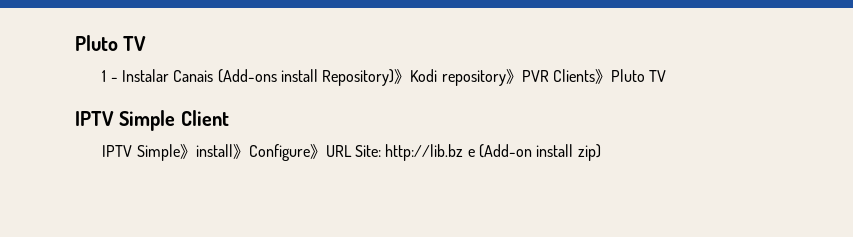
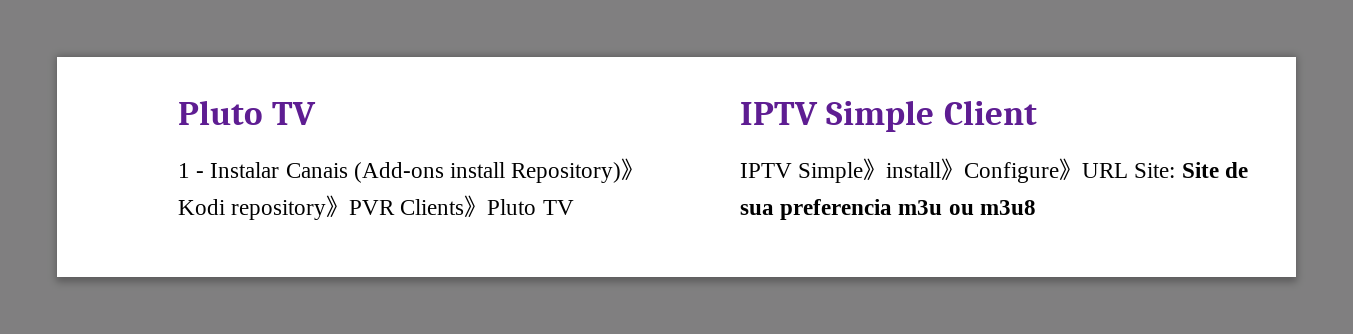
[385,144,601,161] http://lib.bz e (Add-on install zip) -> [1181,162,1248,178] [740,199,1036,220] Site de sua preferencia m3u ou m3u8

